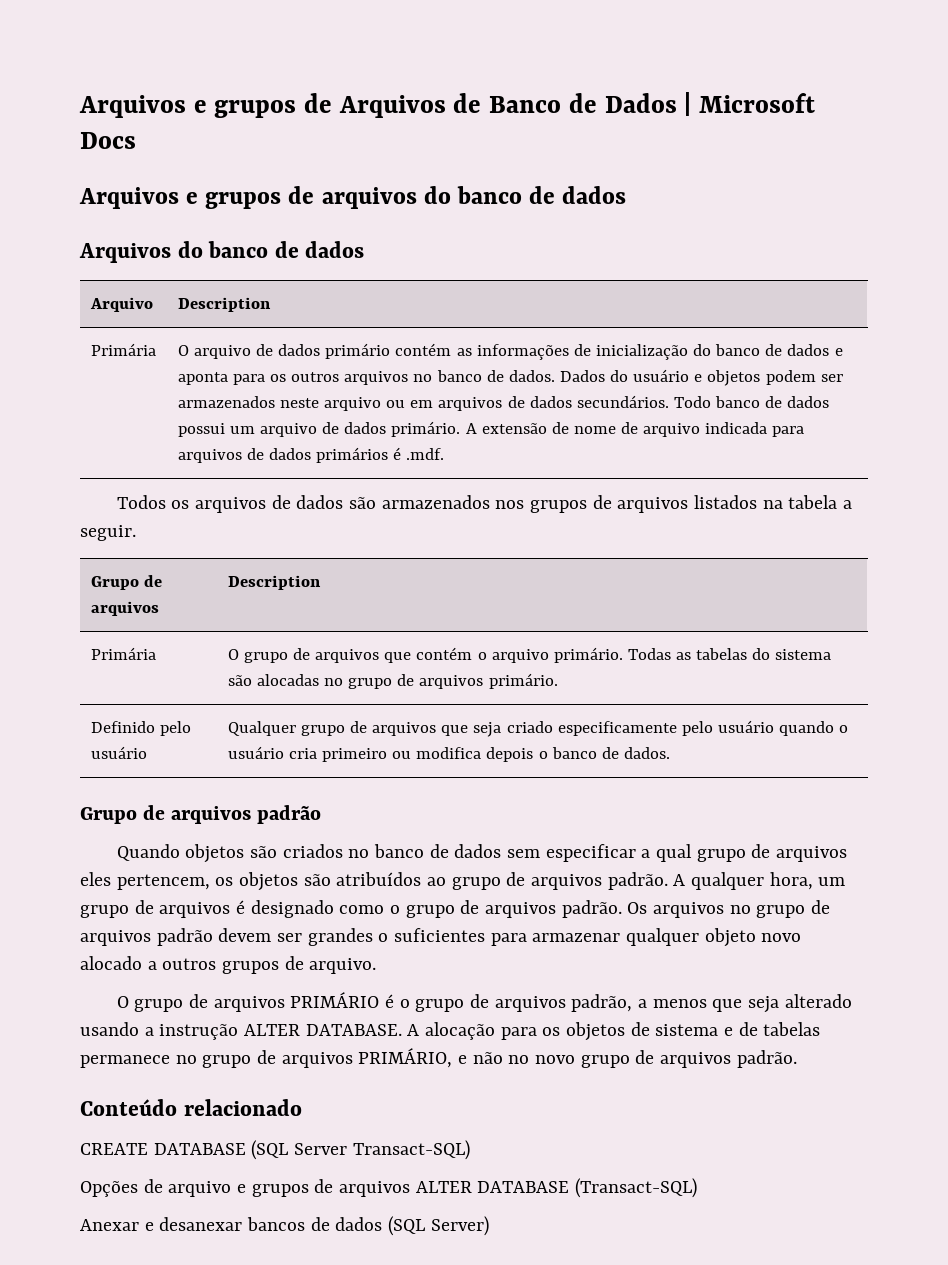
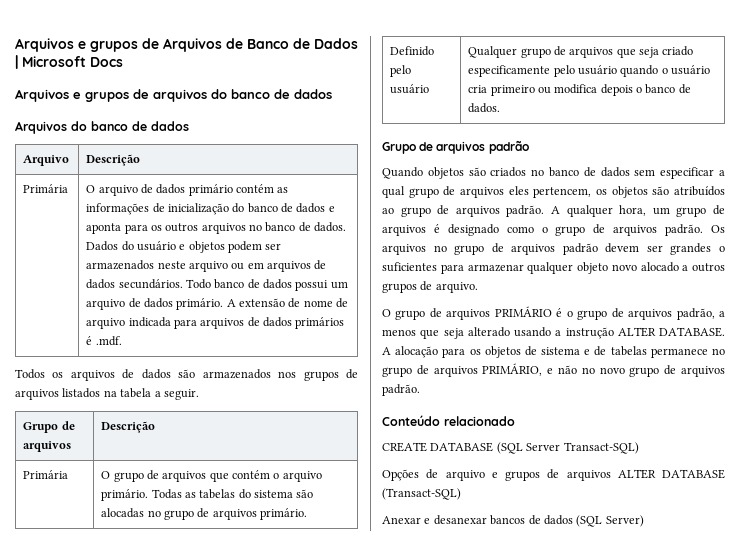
[177,297,271,312] Description -> [86,154,141,166] Descrição
[227,575,321,590] Description -> [101,421,156,433] Descrição

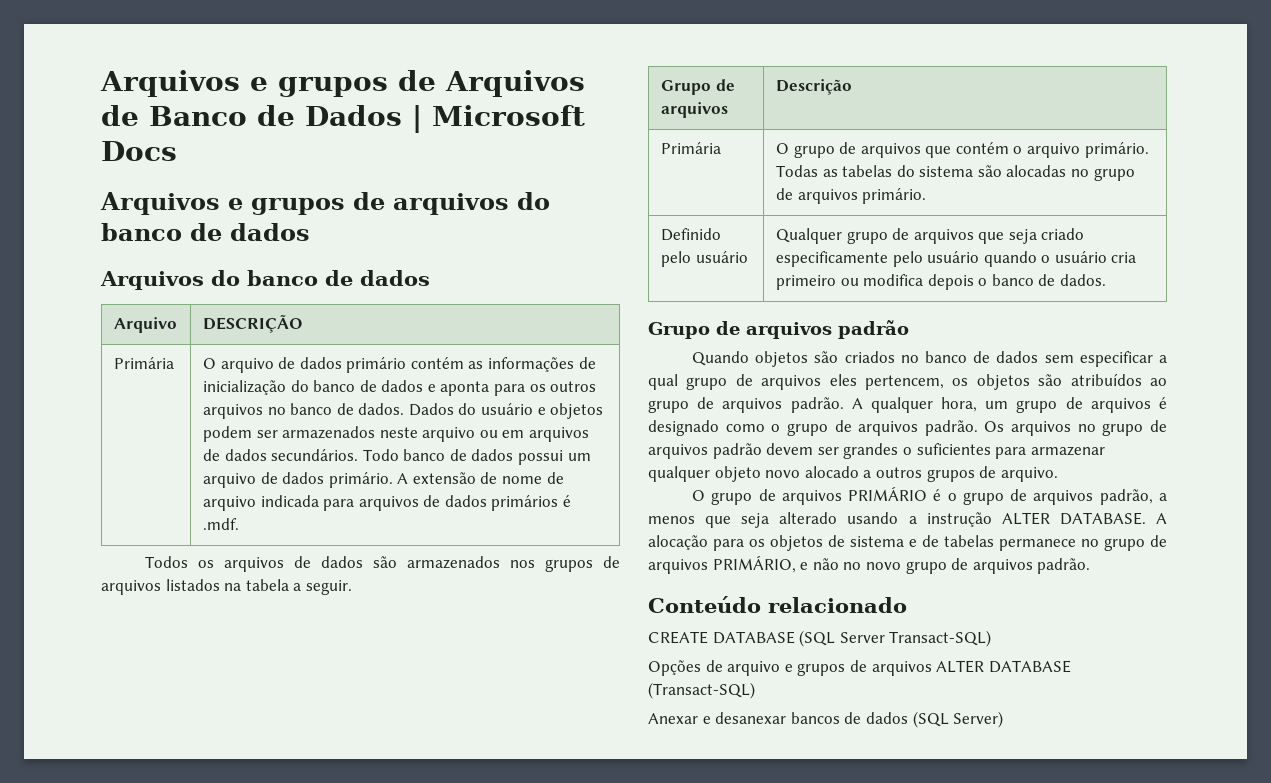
[86,154,141,166] Descrição -> [202,315,303,333] DESCRIÇÃO

